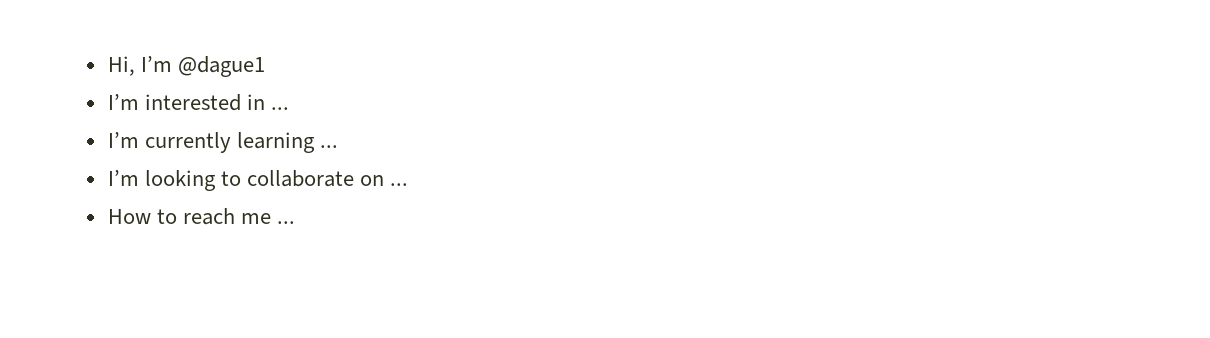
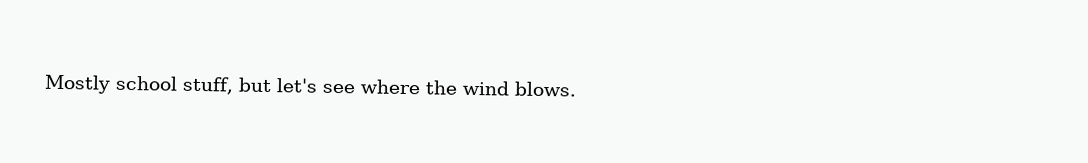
[107,56,265,77] [107,94,289,111] [107,132,338,153] [107,170,409,191] [107,208,296,225] Hi, I’m @dague1 // I’m interested in ... // I’m currently learning ... // I’m looking to collaborate on ... // How to reach me ... -> [44,74,576,97] Mostly school stuff, but let's see where the wind blows.

